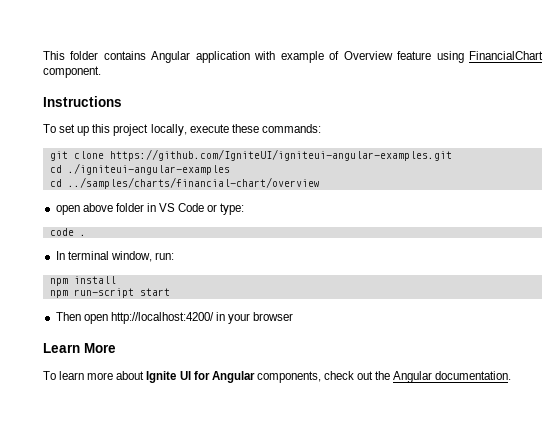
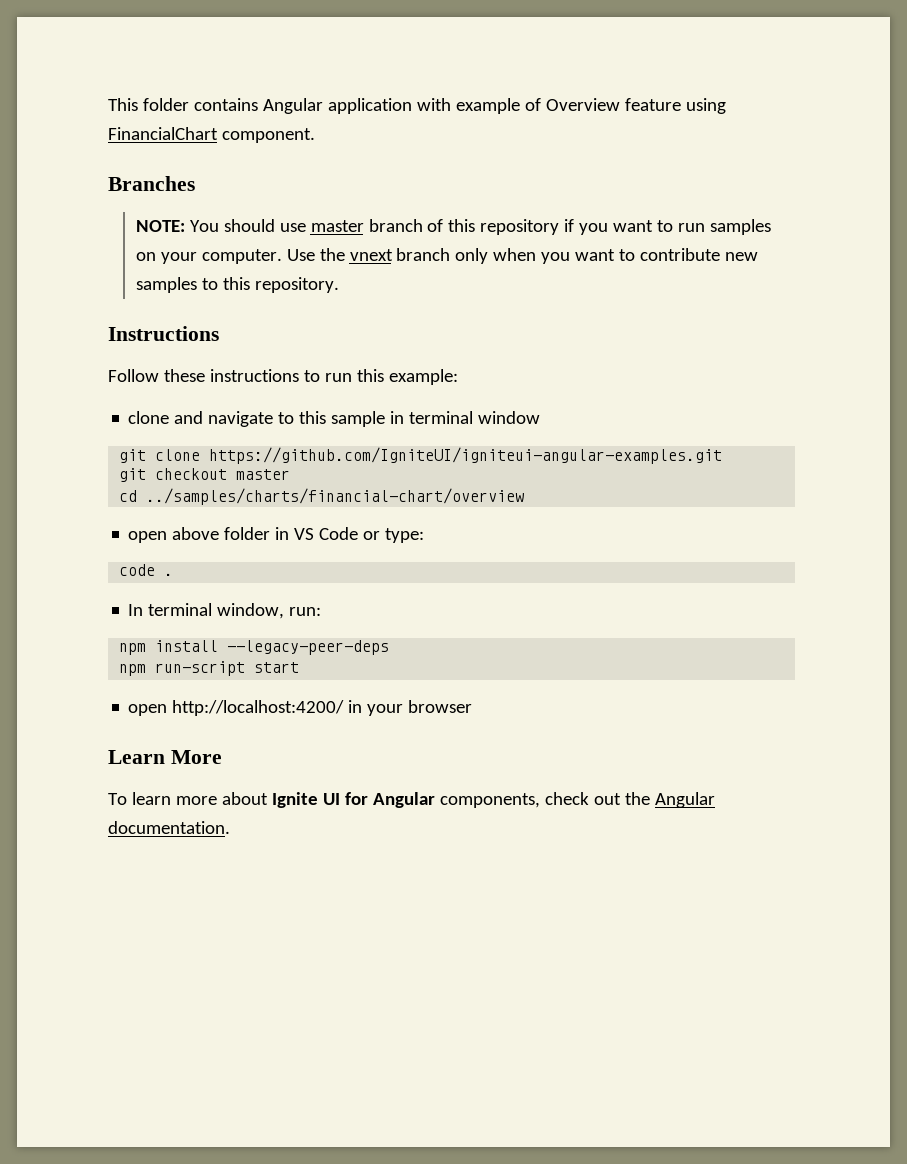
[43,96,122,107] [43,124,321,136] Instructions // To set up this project locally, execute these commands: -> [108,176,195,191] [135,219,772,235] [135,248,759,264] [135,277,339,293] [108,326,219,341] [108,369,458,385] [128,411,541,427] Branches // NOTE: You should use master branch of this repository if you want to run samples on your computer. Use the vnext branch only when you want to contribute new samples to this repository. // Instructions // Follow these instructions to run this example: // clone and navigate to this sample in terminal window
[49,163,230,175] cd ./igniteui-angular-examples -> [119,468,291,482] git checkout master
(116, 280) none -> [227,640,390,655] --legacy-peer-deps
[55,312,81,321] Then -> (300, 667) none

